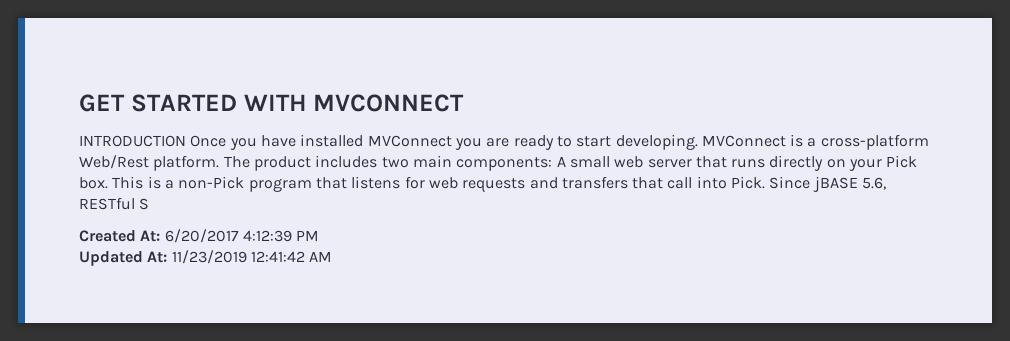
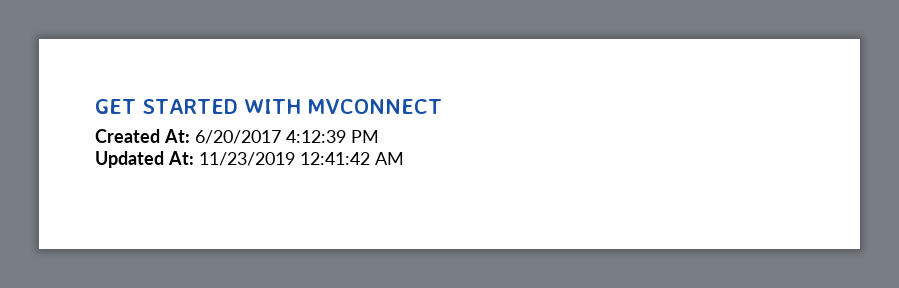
[79,134,929,150] [79,155,918,171] [79,176,887,192] [79,197,150,210] // INTRODUCTION Once you have installed MVConnect you are ready to start developing. MVConnect is a cross-platform Web/Rest platform. The product includes two main components: A small web server that runs directly on your Pick box. This is a non-Pick program that listens for web requests and transfers that call into Pick. Since jBASE 5.6, RESTful S -> (442, 106) none

